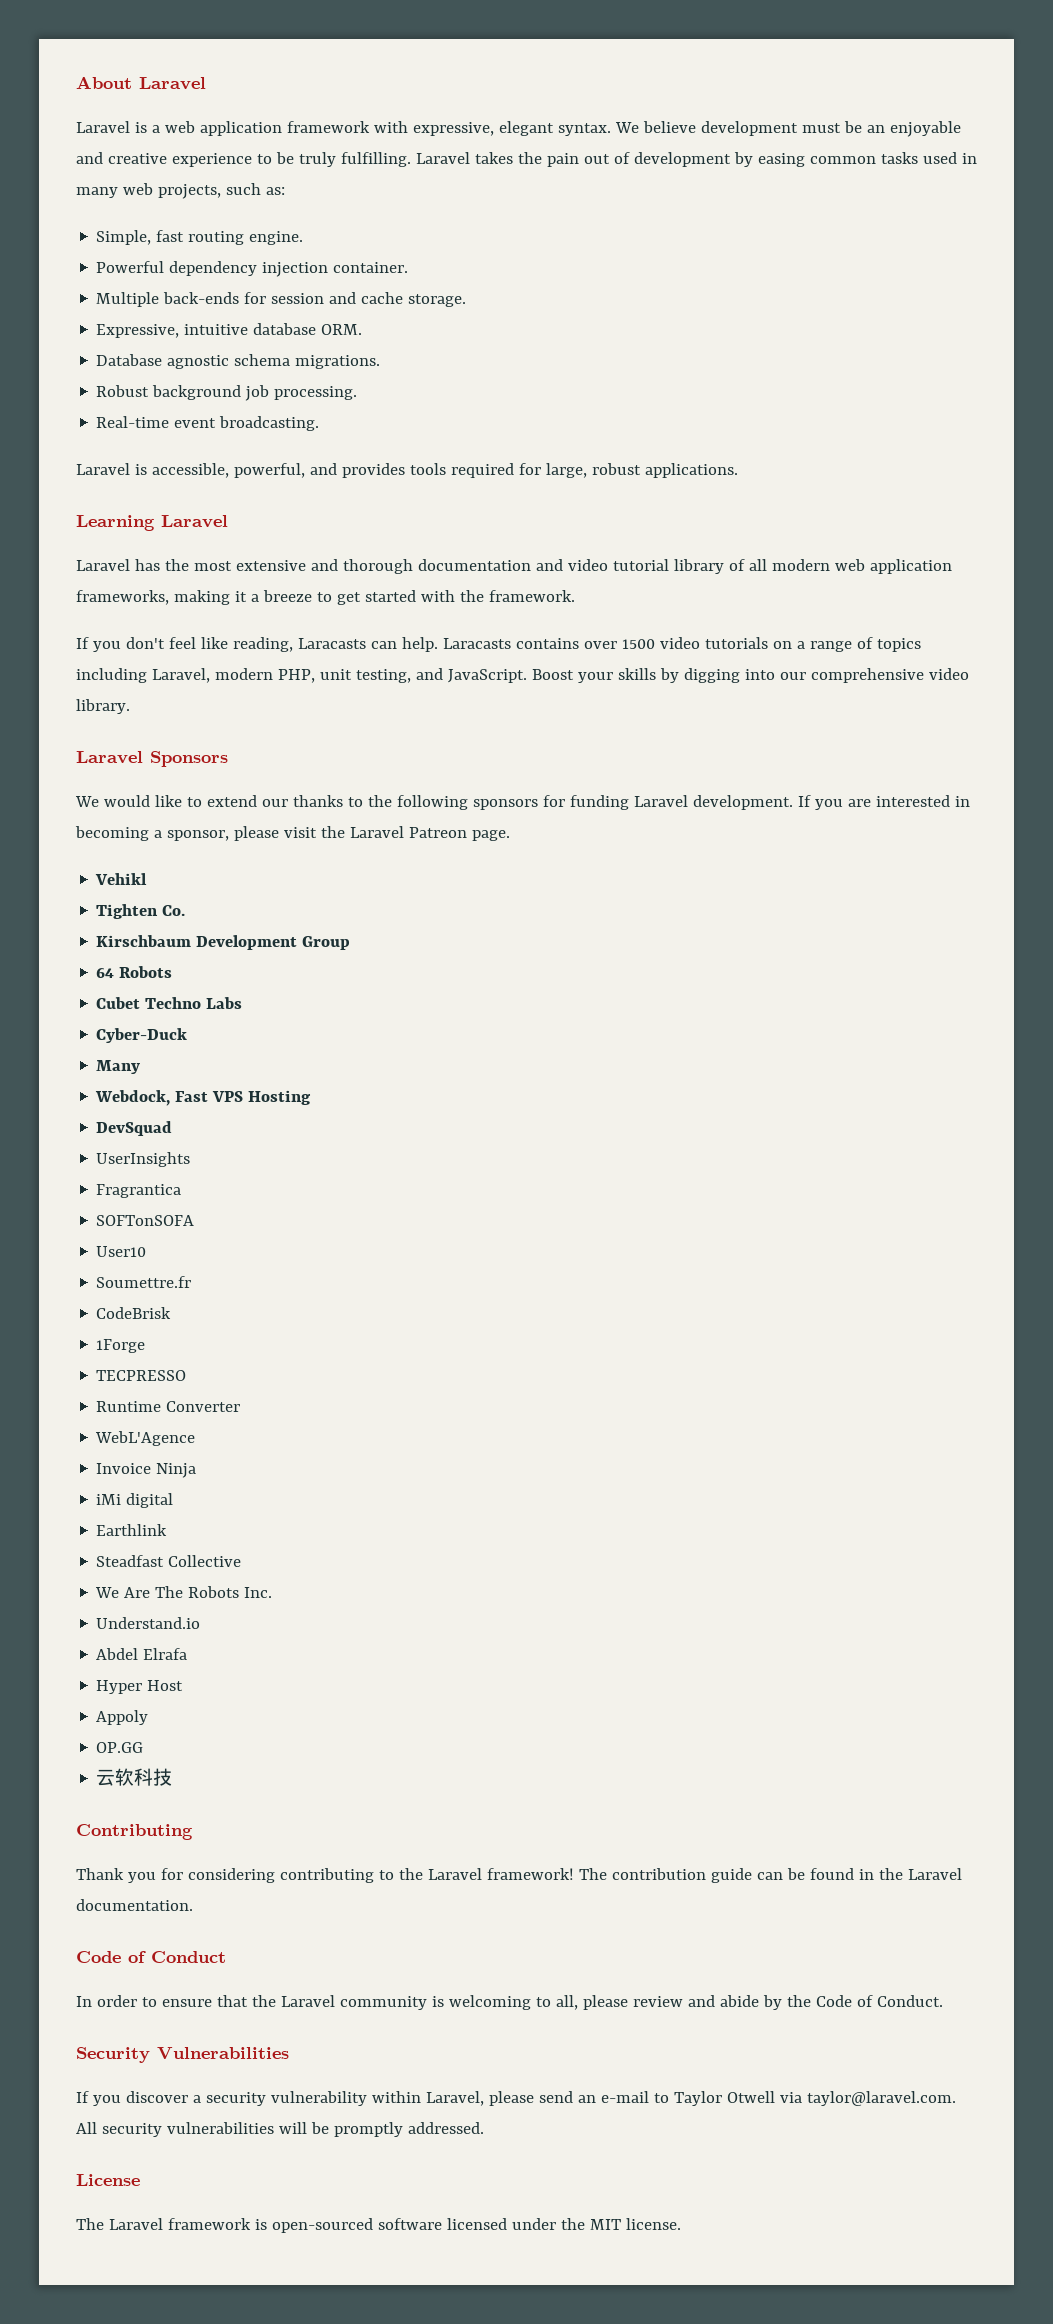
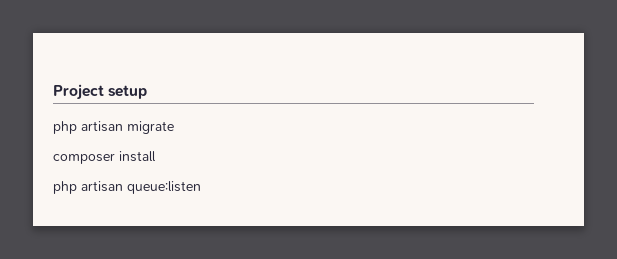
[76,76,206,90] [76,121,961,137] [76,152,977,167] [76,183,285,199] [96,230,304,245] [96,261,409,277] [96,292,467,307] [96,323,363,338] [96,354,381,369] [96,385,358,401] [96,416,320,431] [76,463,738,478] [76,515,228,531] [76,559,952,574] [76,590,575,605] [76,637,921,652] [76,668,969,683] [76,699,130,714] [76,751,228,767] [75,795,970,810] [75,826,510,841] [95,873,148,885] [96,904,186,919] [96,935,351,950] [96,966,173,978] [96,997,243,1009] [96,1028,188,1043] [96,1060,141,1074] [95,1090,312,1106] [96,1121,173,1136] [96,1152,191,1167] [96,1184,182,1198] [96,1215,195,1226] [96,1246,147,1257] [96,1276,192,1288] [96,1307,172,1319] [96,1339,146,1353] [96,1370,187,1381] [96,1401,241,1412] [95,1431,196,1446] [96,1463,197,1478] [96,1493,174,1508] [96,1524,168,1536] [96,1555,242,1567] [95,1586,273,1598] [96,1617,201,1629] [96,1648,188,1660] [96,1680,184,1694] [96,1710,149,1725] [96,1742,144,1753] [96,1768,173,1786] [76,1824,193,1840] [76,1868,962,1883] [76,1899,193,1911] [76,1951,226,1963] [76,1995,943,2010] [76,2047,289,2063] [76,2091,956,2106] [76,2122,484,2137] [76,2174,140,2186] [76,2218,681,2233] About Laravel // Laravel is a web application framework with expressive, elegant syntax. We believe development must be an enjoyable and creative experience to be truly fulfilling. Laravel takes the pain out of development by easing common tasks used in many web projects, such as: // Simple, fast routing engine. // Powerful dependency injection container. // Multiple back-ends for session and cache storage. // Expressive, intuitive database ORM. // Database agnostic schema migrations. // Robust background job processing. // Real-time event broadcasting. // Laravel is accessible, powerful, and provides tools required for large, robust applications. // Learning Laravel // Laravel has the most extensive and thorough documentation and video tutorial library of all modern web application frameworks, making it a breeze to get started with the framework. // If you don't feel like reading, Laracasts can help. Laracasts contains over 1500 video tutorials on a range of topics including Laravel, modern PHP, unit testing, and JavaScript. Boost your skills by digging into our comprehensive video library. // Laravel Sponsors // We would like to extend our thanks to the following sponsors for funding Laravel development. If you are interested in becoming a sponsor, please visit the Laravel Patreon page. // Vehikl // Tighten Co. // Kirschbaum Development Group // 64 Robots // Cubet Techno Labs // Cyber-Duck // Many // Webdock, Fast VPS Hosting // DevSquad // UserInsights // Fragrantica // SOFTonSOFA // User10 // Soumettre.fr // CodeBrisk // 1Forge // TECPRESSO // Runtime Converter // WebL'Agence // Invoice Ninja // iMi digital // Earthlink // Steadfast Collective // We Are The Robots Inc. // Understand.io // Abdel Elrafa // Hyper Host // Appoly // OP.GG // 云软科技 // Contributing // Thank you for considering contributing to the Laravel framework! The contribution guide can be found in the Laravel documentation. // Code of Conduct // In order to ensure that the Laravel community is welcoming to all, please review and abide by the Code of Conduct. // Security Vulnerabilities // If you discover a security vulnerability within Laravel, please send an e-mail to Taylor Otwell via taylor@laravel.com. All security vulnerabilities will be promptly addressed. // License // The Laravel framework is open-sourced software licensed under the MIT license. -> [53,84,148,100] [53,121,174,134] [53,151,156,164] [53,181,201,194] Project setup // php artisan migrate // composer install // php artisan queue:listen

